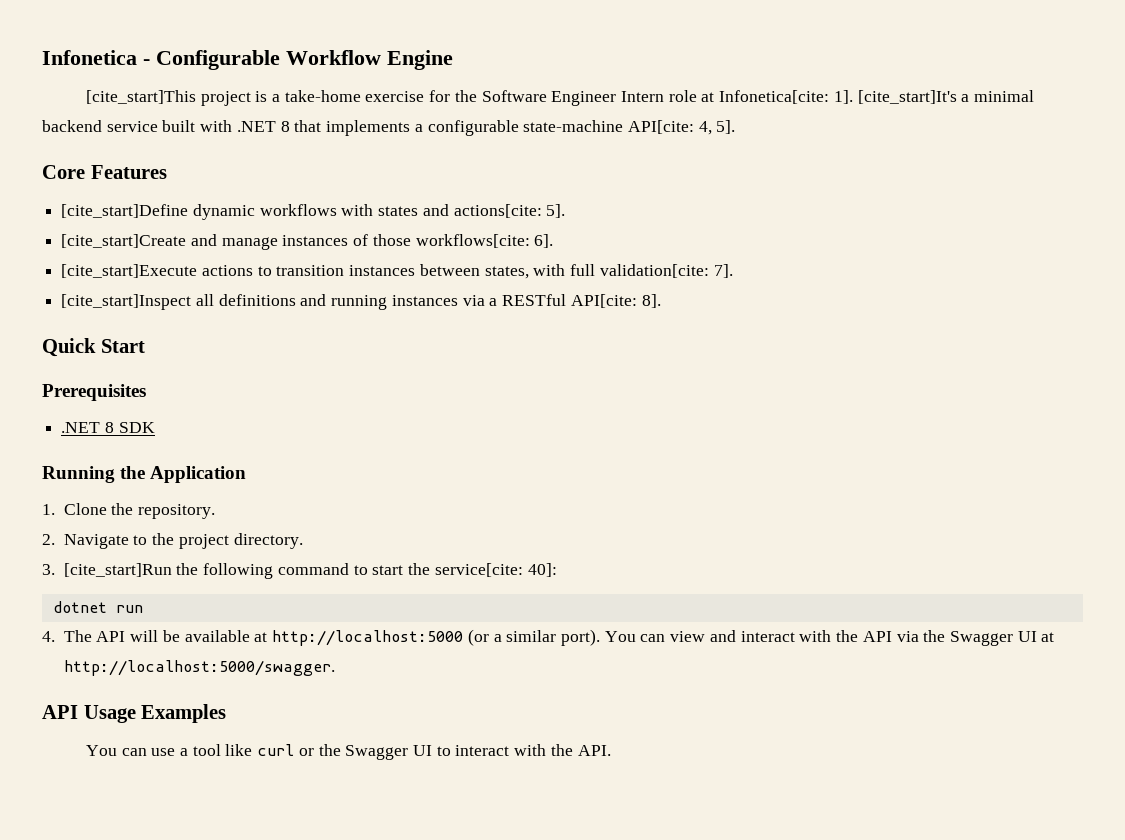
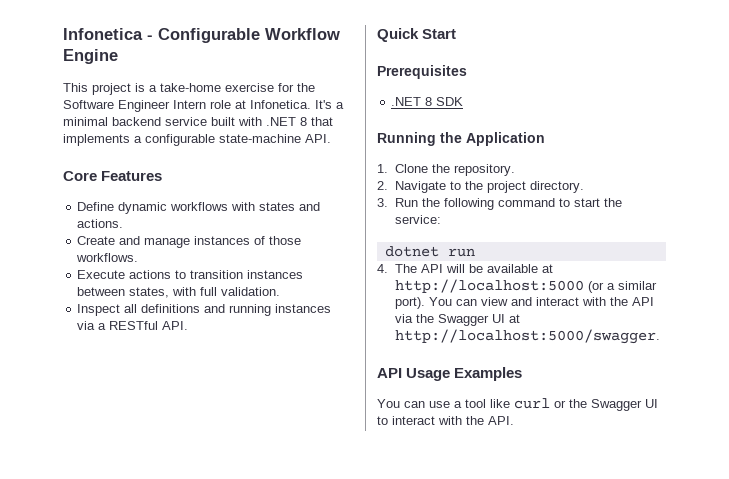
[85,90,196,104] [cite_start]This -> [63,83,88,92] This
[719,90,957,104] Infonetica[cite: 1]. [cite_start]It's -> [250,100,332,109] Infonetica. It's
[627,120,736,135] API[cite: 4, 5]. -> [305,134,331,143] API.
[61,204,189,218] [cite_start]Define -> [77,202,115,211] Define
[453,204,566,218] [61,234,187,248] actions[cite: 5]. // [cite_start]Create -> [77,219,124,228] [77,236,116,245] actions. // Create
[415,234,554,248] [61,264,198,278] workflows[cite: 6]. // [cite_start]Execute -> [76,253,139,262] [77,270,126,279] workflows. // Execute
[599,264,733,278] [61,294,192,310] validation[cite: 7]. // [cite_start]Inspect -> [221,287,281,296] [77,304,121,316] validation. // Inspect
[570,294,661,308] API[cite: 8]. -> [162,321,189,330] API.
[63,563,172,577] [cite_start]Run -> [394,198,418,207] Run
[434,563,557,577] service[cite: 40]: -> [394,215,441,224] service:

